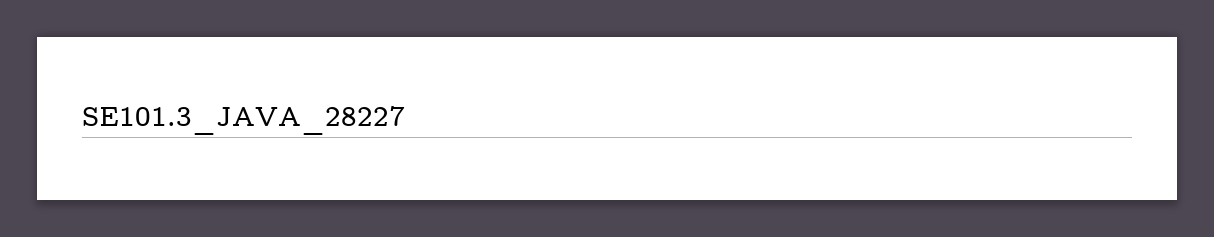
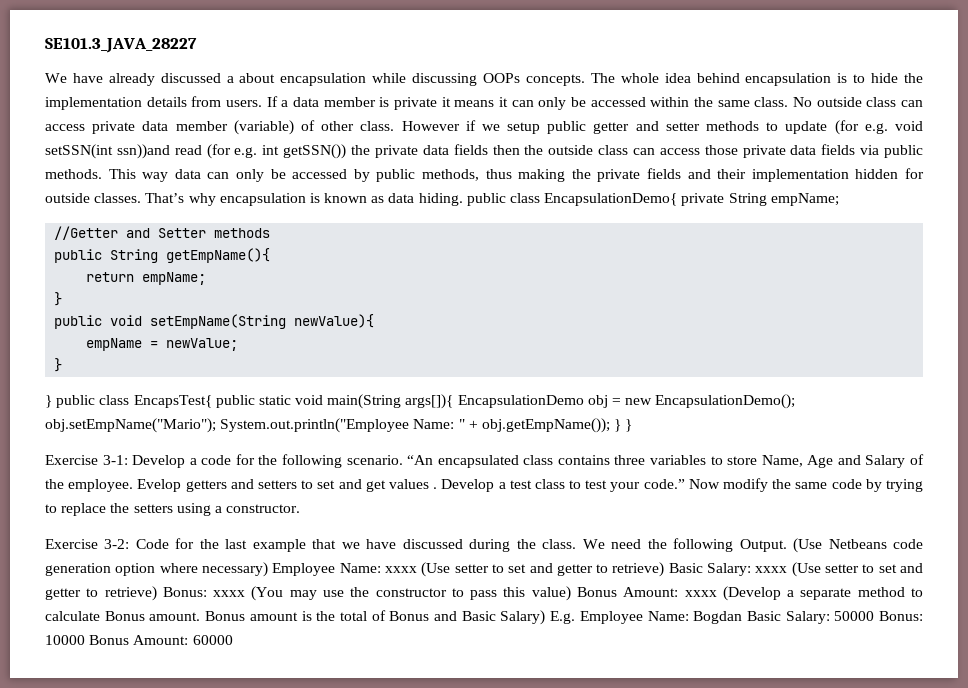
(405, 120) none -> [45,73,924,86] [45,96,923,110] [45,120,923,135] [45,144,924,159] [45,168,925,182] [45,193,839,206] [54,226,271,240] [54,248,271,263] [86,272,207,285] [54,292,63,306] [54,314,375,329] [86,338,239,351] [54,358,63,372] [45,394,796,409] [45,418,633,433] [45,454,924,468] [45,478,924,492] [45,503,301,516] [45,538,924,553] [45,562,924,577] [45,586,924,601] [45,610,924,625] [45,635,233,645] // We have already discussed a about encapsulation while discussing OOPs concepts. The whole idea behind encapsulation is to hide the implementation details from users. If a data member is private it means it can only be accessed within the same class. No outside class can access private data member (variable) of other class. However if we setup public getter and setter methods to update (for e.g. void setSSN(int ssn))and read (for e.g. int getSSN()) the private data fields then the outside class can access those private data fields via public methods. This way data can only be accessed by public methods, thus making the private fields and their implementation hidden for outside classes. That’s why encapsulation is known as data hiding. public class EncapsulationDemo{ private String empName; // //Getter and Setter methods // public String getEmpName(){ // return empName; // } // public void setEmpName(String newValue){ // empName = newValue; // } // } public class EncapsTest{ public static void main(String args[]){ EncapsulationDemo obj = new EncapsulationDemo(); obj.setEmpName("Mario"); System.out.println("Employee Name: " + obj.getEmpName()); } } // Exercise 3-1: Develop a code for the following scenario. “An encapsulated class contains three variables to store Name, Age and Salary of the employee. Evelop getters and setters to set and get values . Develop a test class to test your code.” Now modify the same code by trying to replace the setters using a constructor. // Exercise 3-2: Code for the last example that we have discussed during the class. We need the following Output. (Use Netbeans code generation option where necessary) Employee Name: xxxx (Use setter to set and getter to retrieve) Basic Salary: xxxx (Use setter to set and getter to retrieve) Bonus: xxxx (You may use the constructor to pass this value) Bonus Amount: xxxx (Develop a separate method to calculate Bonus amount. Bonus amount is the total of Bonus and Basic Salary) E.g. Employee Name: Bogdan Basic Salary: 50000 Bonus: 10000 Bonus Amount: 60000

